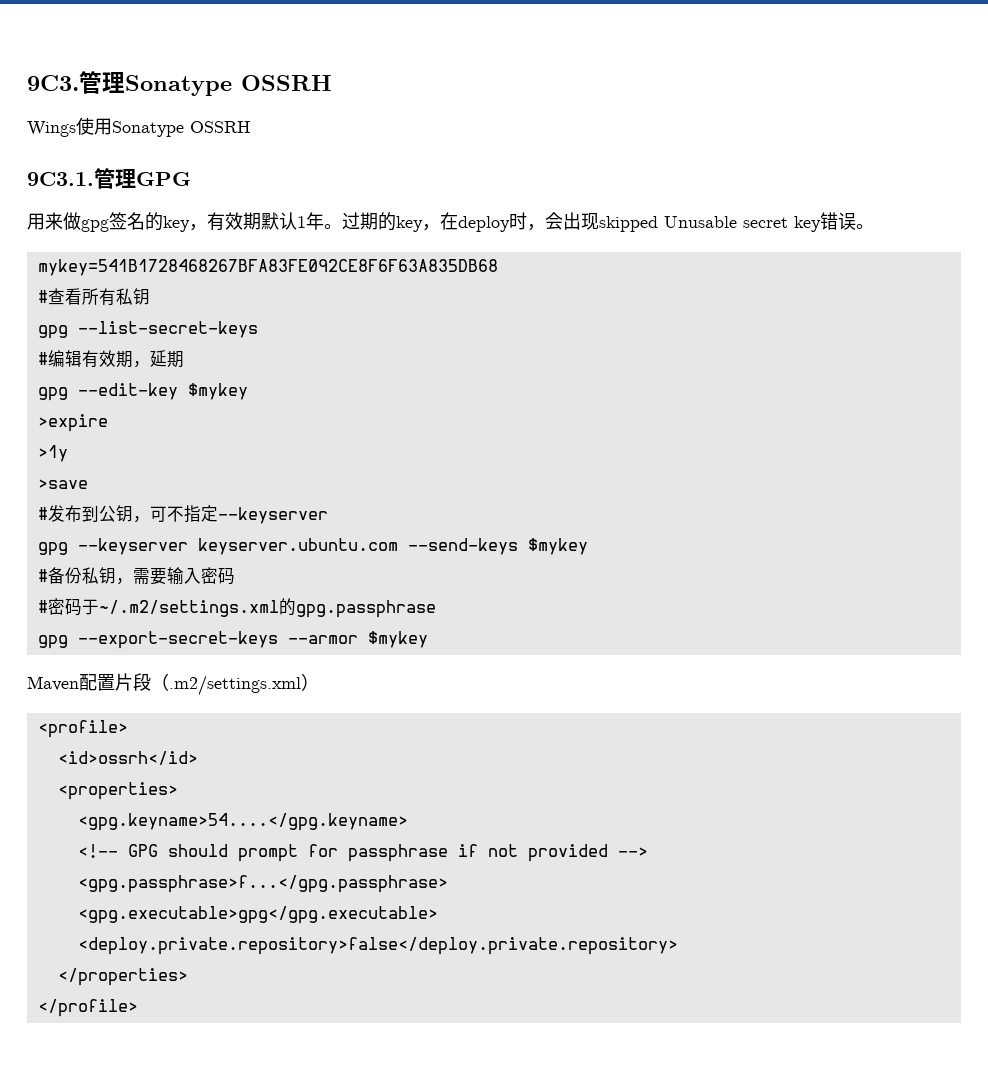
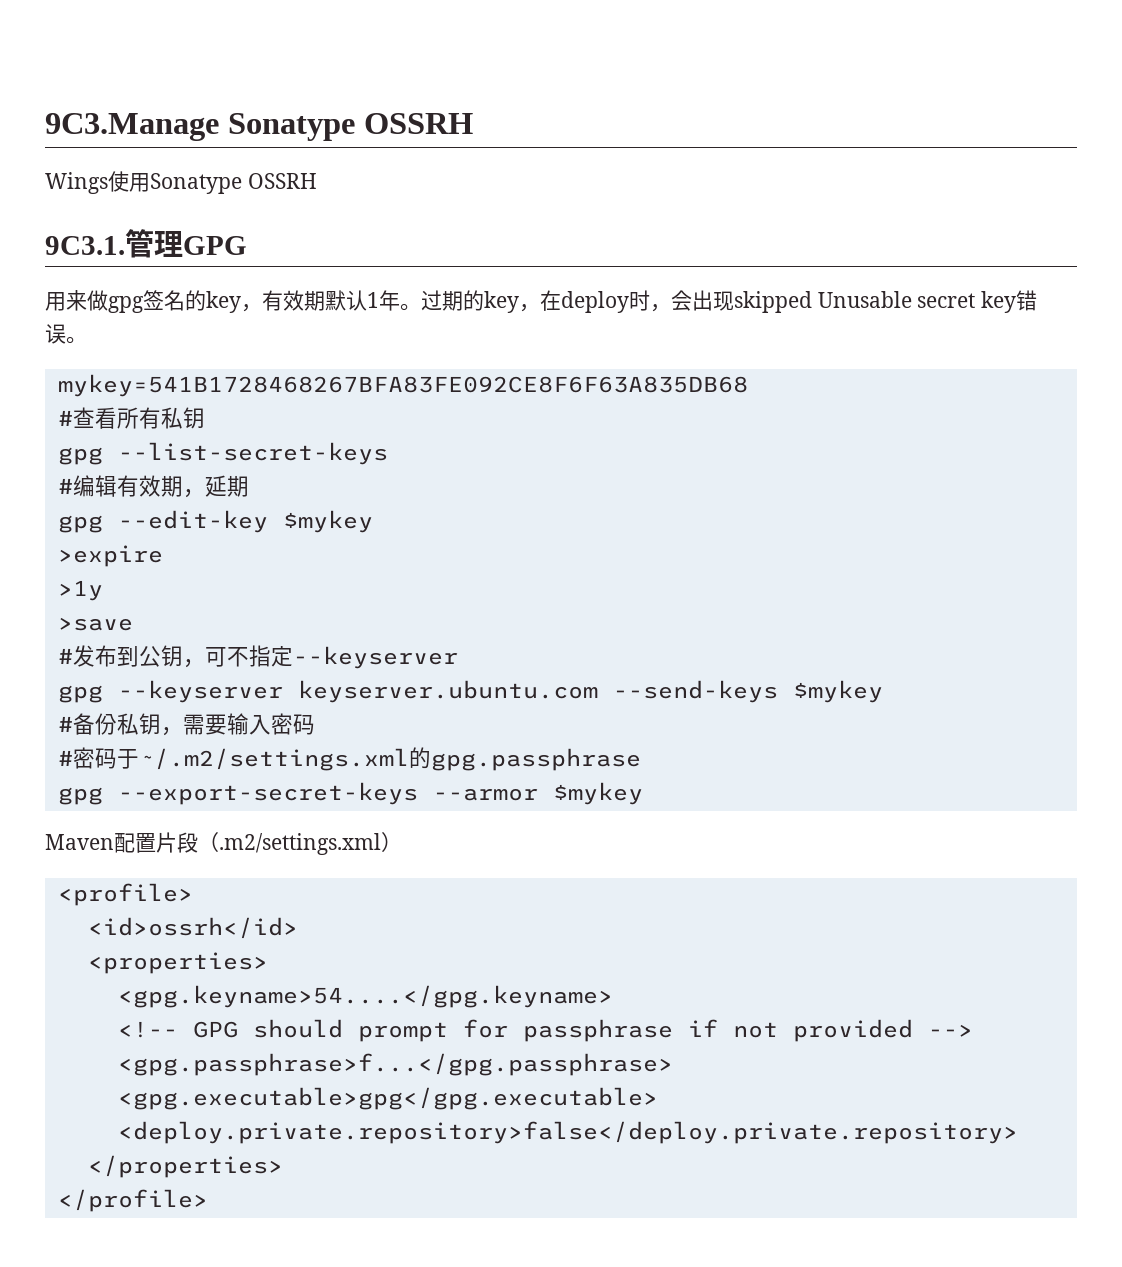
[27,71,125,94] 9C3.管理 -> [45,113,219,141] 9C3.Manage

